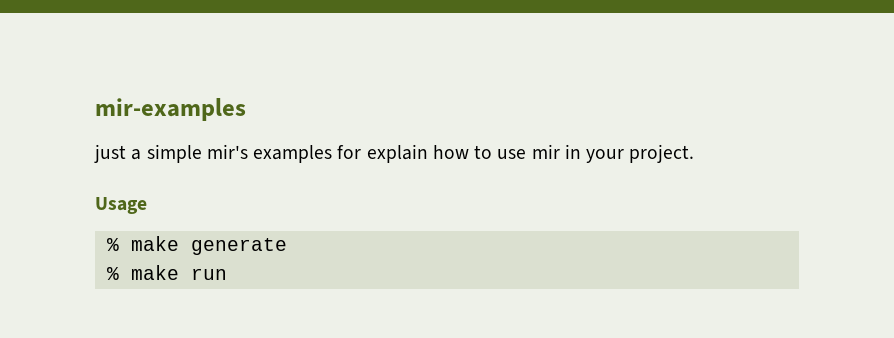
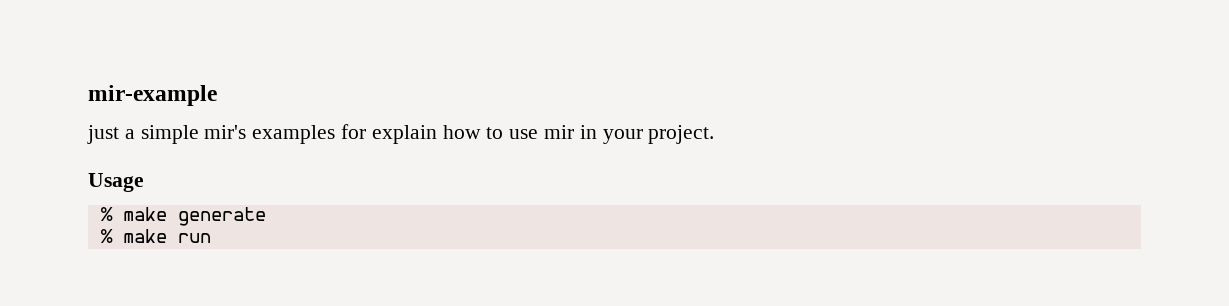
[95,98,246,121] mir-examples -> [88,85,217,106] mir-example

